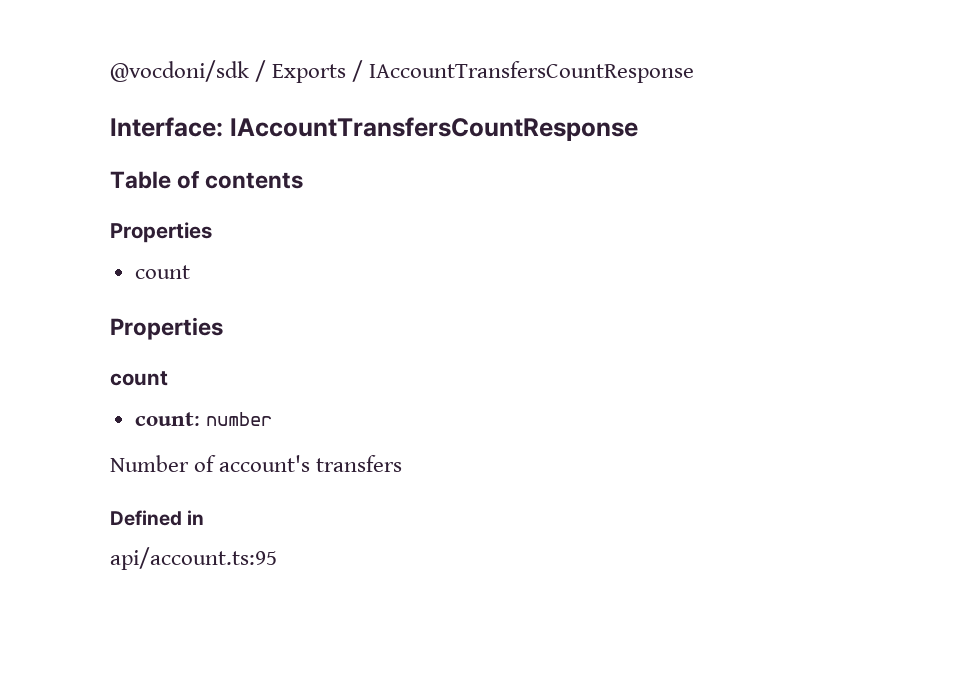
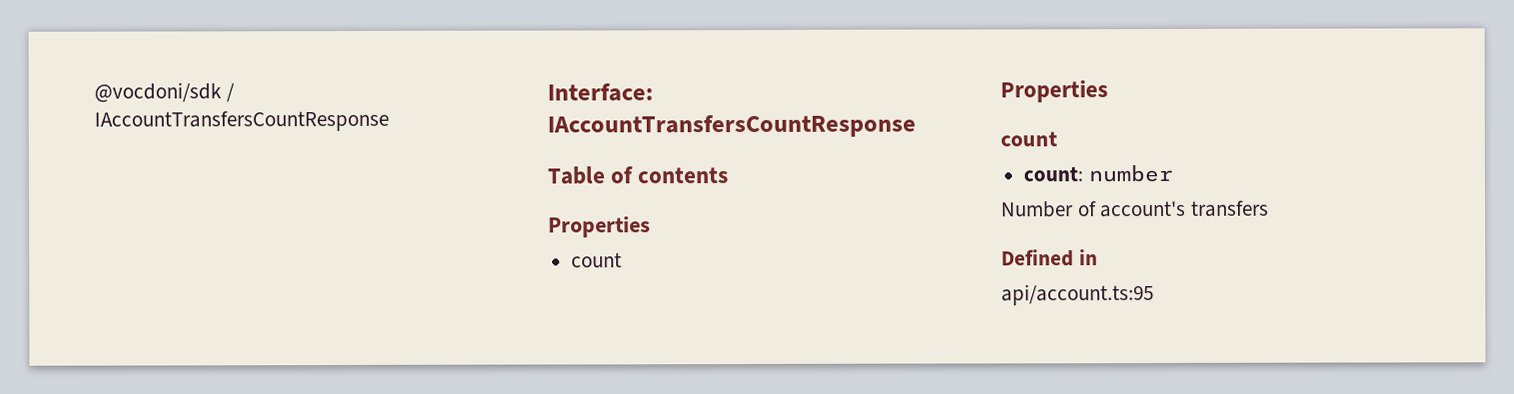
[272,60,364,83] Exports / -> (235, 93) none

